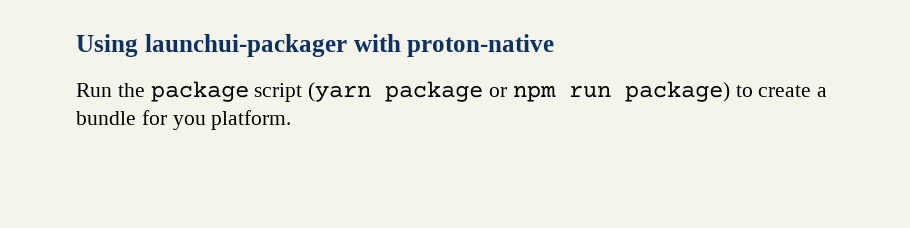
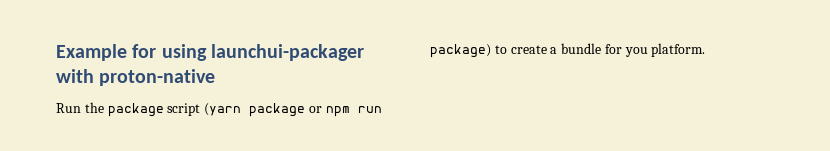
[76,34,138,57] Using -> [56,44,207,61] Example for using

